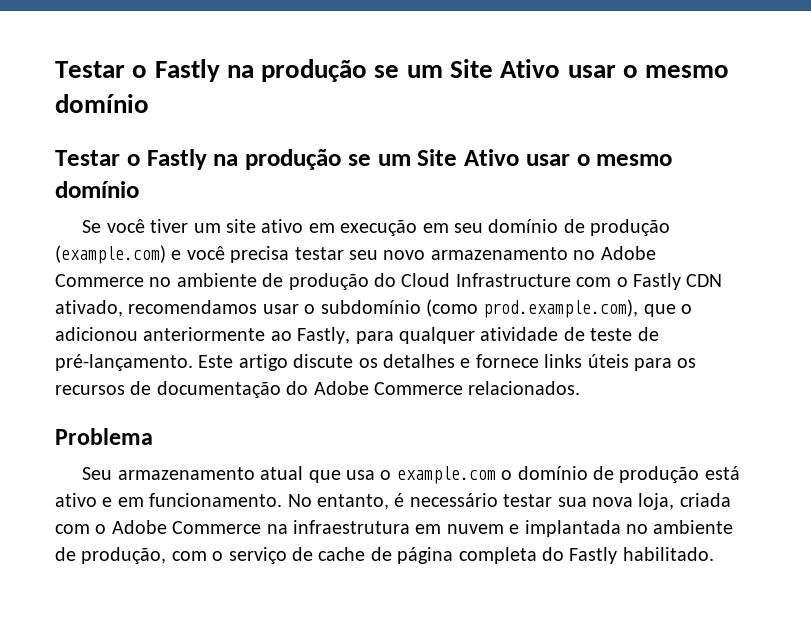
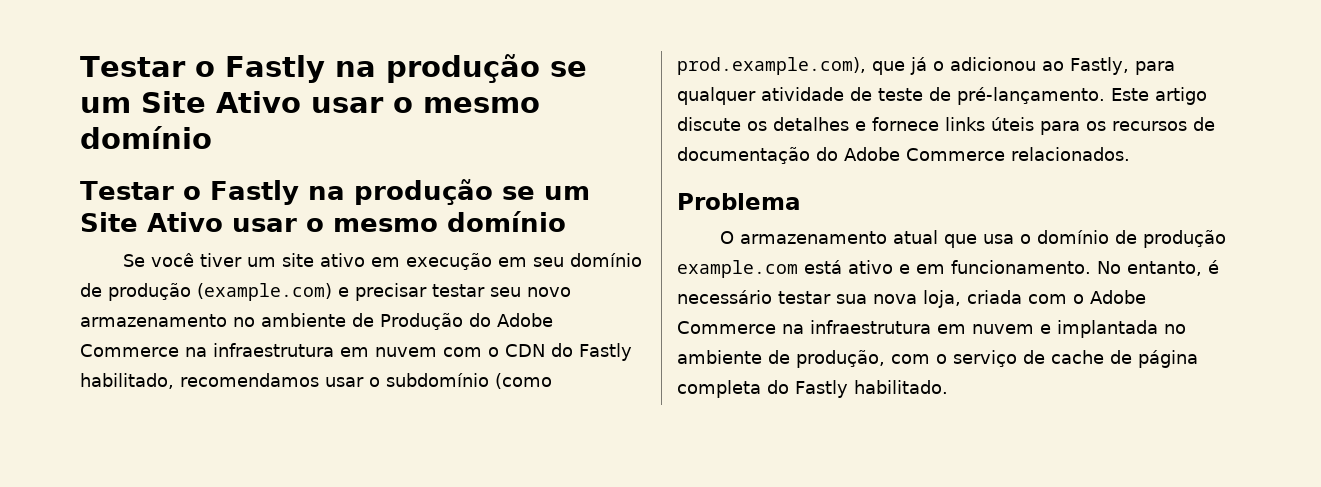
[186,246,290,263] você precisa -> [355,283,427,301] precisar
[600,246,656,260] [55,273,723,290] [55,300,123,317] Adobe Commerce no ambiente de produção do Cloud Infrastructure com o Fastly CDN ativado, -> [261,313,553,330] [80,343,632,361] [80,373,174,389] ambiente de Produção do Adobe Commerce na infraestrutura em nuvem com o CDN do Fastly habilitado,
(676, 310) none -> [910,57,927,75] já
[143,327,266,341] anteriormente -> (1036, 64) none
[82,467,113,480] Seu -> [719,231,734,244] O
[396,466,700,484] example.com o domínio de produção -> [1036,230,1226,248] [677,260,798,278] domínio de produção example.com

